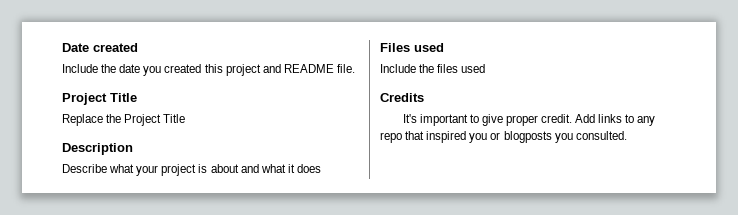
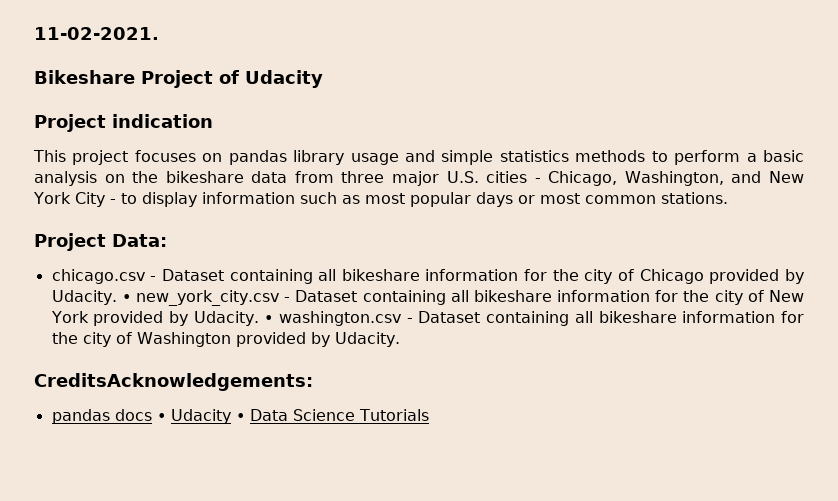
[62,43,138,52] [62,64,355,76] [62,93,137,105] [62,114,186,126] [62,143,133,155] [62,164,321,176] [380,43,444,52] [380,64,486,73] [380,93,424,102] [402,114,656,126] [380,131,627,143] Date created // Include the date you created this project and README file. // Project Title // Replace the Project Title // Description // Describe what your project is about and what it does // Files used // Include the files used // Credits // It's important to give proper credit. Add links to any repo that inspired you or blogposts you consulted. -> [34,27,159,40] [34,70,323,88] [34,114,213,132] [33,150,805,165] [34,171,804,186] [33,192,728,207] [34,233,167,251] [51,269,805,284] [51,290,804,306] [50,311,805,326] [51,332,400,347] [34,373,313,391] [51,409,429,424] 11-02-2021. // Bikeshare Project of Udacity // Project indication // This project focuses on pandas library usage and simple statistics methods to perform a basic analysis on the bikeshare data from three major U.S. cities - Chicago, Washington, and New York City - to display information such as most popular days or most common stations. // Project Data: // chicago.csv - Dataset containing all bikeshare information for the city of Chicago provided by Udacity. • new_york_city.csv - Dataset containing all bikeshare information for the city of New York provided by Udacity. • washington.csv - Dataset containing all bikeshare information for the city of Washington provided by Udacity. // CreditsAcknowledgements: // pandas docs • Udacity • Data Science Tutorials

